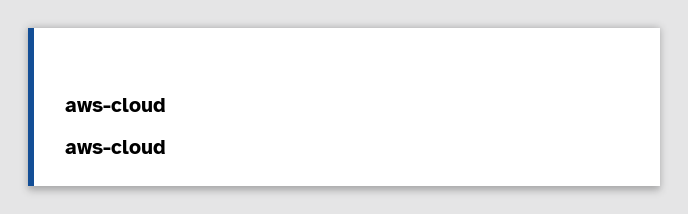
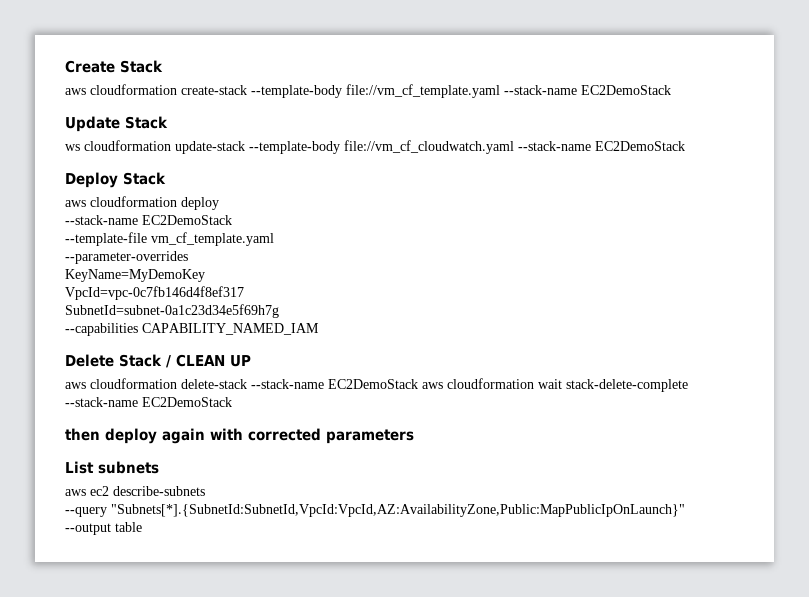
[65,98,166,112] [65,140,166,154] aws-cloud // aws-cloud -> [65,60,163,73] [65,84,671,98] [65,116,168,132] [65,140,685,154] [65,172,166,188] [65,196,219,210] [65,215,232,225] [65,232,274,246] [65,251,188,264] [65,269,205,282] [65,286,244,300] [65,304,279,318] [65,323,319,336] [65,354,251,368] [65,378,688,392] [65,397,232,407] [65,428,414,444] [65,461,159,474] [65,486,205,496] [65,504,685,517] [65,522,142,535] Create Stack // aws cloudformation create-stack --template-body file://vm_cf_template.yaml --stack-name EC2DemoStack // Update Stack // ws cloudformation update-stack --template-body file://vm_cf_cloudwatch.yaml --stack-name EC2DemoStack // Deploy Stack // aws cloudformation deploy // --stack-name EC2DemoStack // --template-file vm_cf_template.yaml // --parameter-overrides // KeyName=MyDemoKey // VpcId=vpc-0c7fb146d4f8ef317 // SubnetId=subnet-0a1c23d34e5f69h7g // --capabilities CAPABILITY_NAMED_IAM // Delete Stack / CLEAN UP // aws cloudformation delete-stack --stack-name EC2DemoStack aws cloudformation wait stack-delete-complete --stack-name EC2DemoStack // then deploy again with corrected parameters // List subnets // aws ec2 describe-subnets // --query "Subnets[*].{SubnetId:SubnetId,VpcId:VpcId,AZ:AvailabilityZone,Public:MapPublicIpOnLaunch}" // --output table

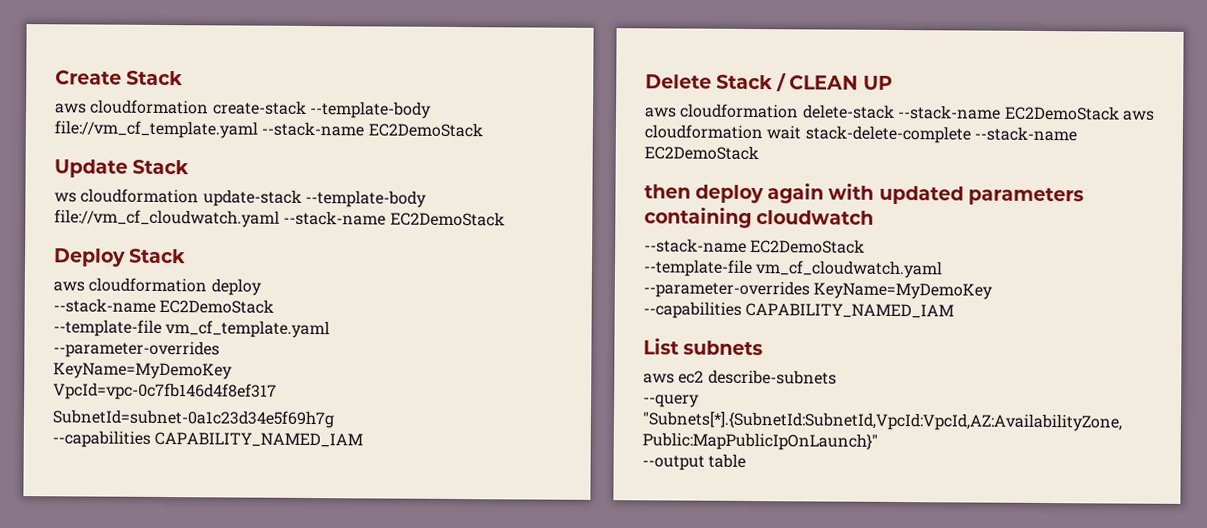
[248,428,321,441] corrected -> [878,185,964,205] updated
(414, 436) none -> [644,207,875,229] [644,238,866,254] [643,259,944,279] [643,280,994,300] [643,301,955,319] containing cloudwatch // --stack-name EC2DemoStack // --template-file vm_cf_cloudwatch.yaml // --parameter-overrides KeyName=MyDemoKey // --capabilities CAPABILITY_NAMED_IAM

